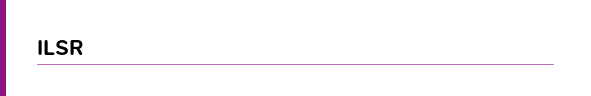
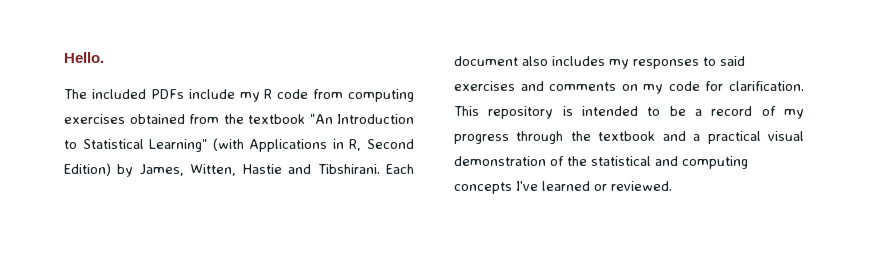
[37,40,84,55] ILSR -> [64,52,104,63] [64,89,414,102] [64,114,414,124] [64,138,414,152] [64,163,414,177] [454,56,745,69] [454,81,804,94] [454,106,804,119] [454,131,804,144] [454,156,748,169] [454,181,672,194] Hello. // The included PDFs include my R code from computing exercises obtained from the textbook "An Introduction to Statistical Learning" (with Applications in R, Second Edition) by James, Witten, Hastie and Tibshirani. Each document also includes my responses to said exercises and comments on my code for clarification. This repository is intended to be a record of my progress through the textbook and a practical visual demonstration of the statistical and computing concepts I've learned or reviewed.

